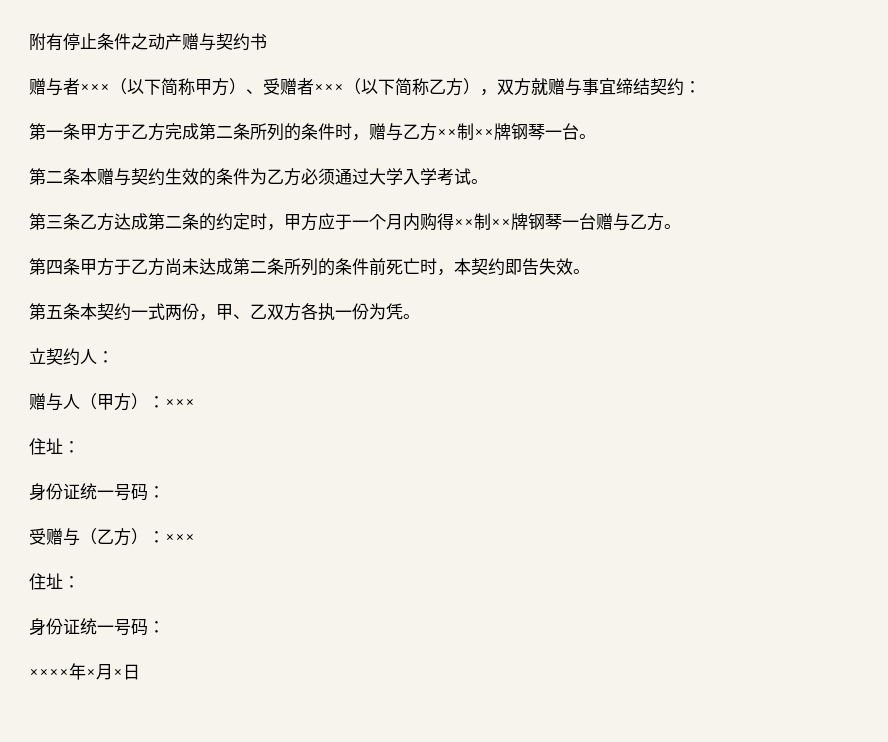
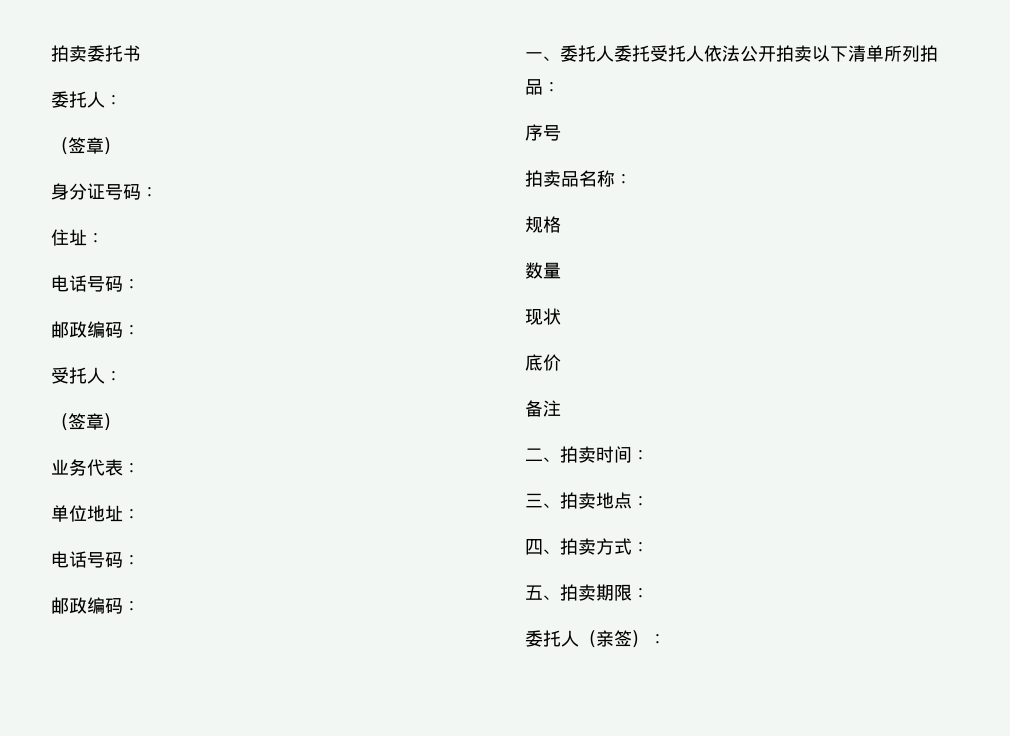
[29,33,267,51] [29,78,701,96] [29,123,596,141] [29,168,488,186] [29,213,681,231] [29,258,590,276] [29,303,420,321] [29,348,114,366] [29,393,195,411] [29,438,80,455] [29,483,165,501] [29,528,195,546] [29,573,80,590] [29,618,165,636] [29,663,140,680] 附有停止条件之动产赠与契约书 // 赠与者×××（以下简称甲方）、受赠者×××（以下简称乙方），双方就赠与事宜缔结契约： // 第一条甲方于乙方完成第二条所列的条件时，赠与乙方××制××牌钢琴一台。 // 第二条本赠与契约生效的条件为乙方必须通过大学入学考试。 // 第三条乙方达成第二条的约定时，甲方应于一个月内购得××制××牌钢琴一台赠与乙方。 // 第四条甲方于乙方尚未达成第二条所列的条件前死亡时，本契约即告失效。 // 第五条本契约一式两份，甲、乙双方各执一份为凭。 // 立契约人： // 赠与人（甲方）：××× // 住址： // 身份证统一号码： // 受赠与（乙方）：××× // 住址： // 身份证统一号码： // ××××年×月×日 -> [51,45,141,62] [51,91,122,108] [51,137,121,155] [51,183,158,200] [51,229,104,246] [51,275,140,292] [51,321,140,338] [51,367,122,384] [51,413,121,431] [51,459,140,476] [51,505,140,522] [51,551,140,568] [51,597,140,614] [525,45,938,62] [525,79,560,95] [525,124,561,141] [525,170,632,187] [525,216,561,233] [525,262,561,279] [525,308,561,325] [525,354,561,371] [525,400,561,417] [525,446,649,463] [525,492,649,509] [525,538,649,555] [525,584,649,601] [525,630,666,648] 拍卖委托书 // 委托人： // （签章） // 身分证号码： // 住址： // 电话号码： // 邮政编码： // 受托人： // （签章） // 业务代表： // 单位地址： // 电话号码： // 邮政编码： // 一、委托人委托受托人依法公开拍卖以下清单所列拍品： // 序号 // 拍卖品名称： // 规格 // 数量 // 现状 // 底价 // 备注 // 二、拍卖时间： // 三、拍卖地点： // 四、拍卖方式： // 五、拍卖期限： // 委托人（亲签）：

